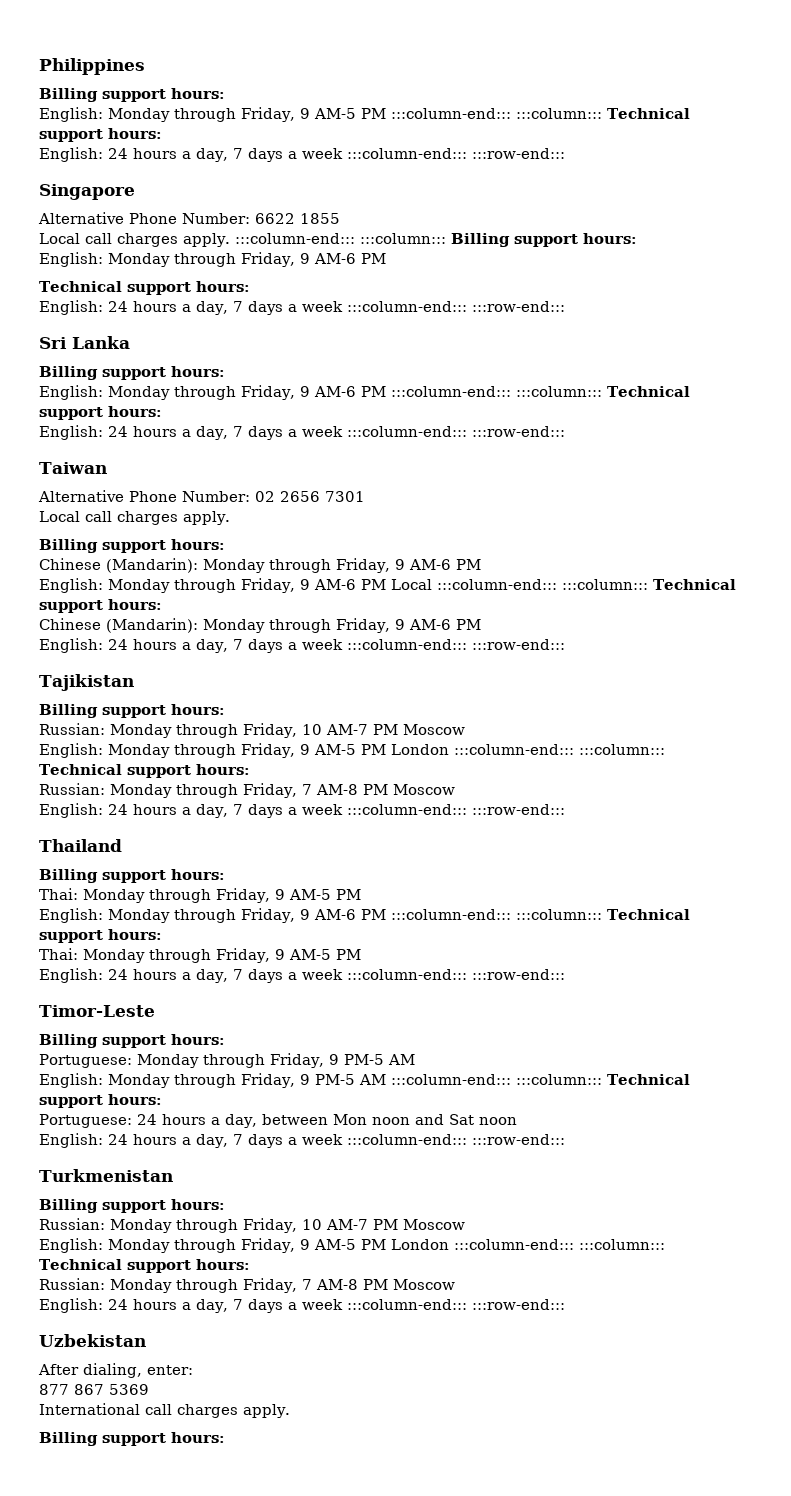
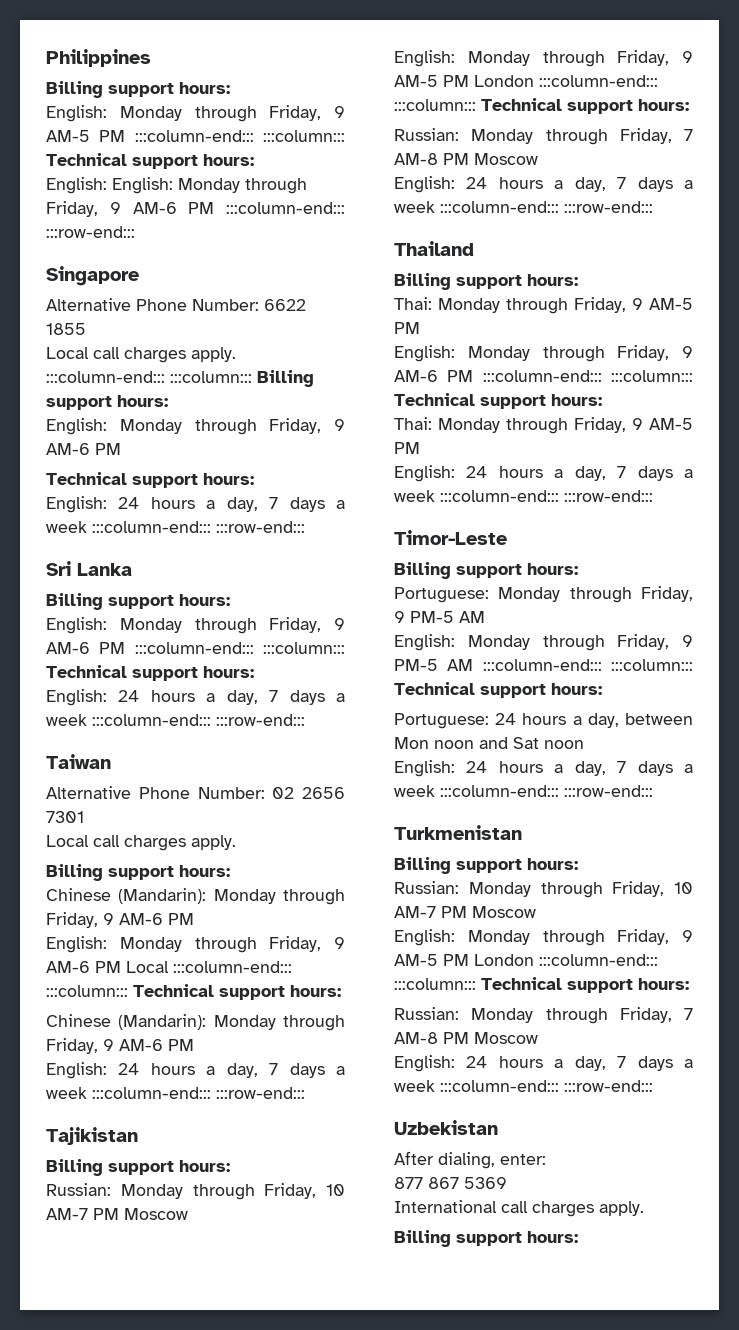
[108,148,343,162] 24 hours a day, 7 days a week -> [112,177,307,194] [46,201,215,217] English: Monday through Friday, 9 AM-6 PM

